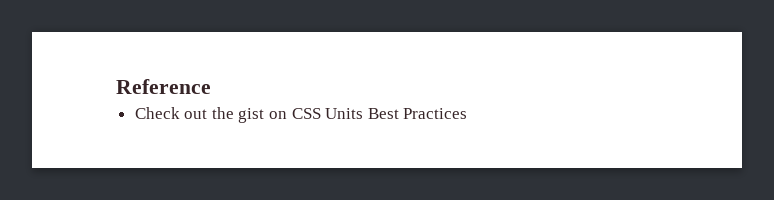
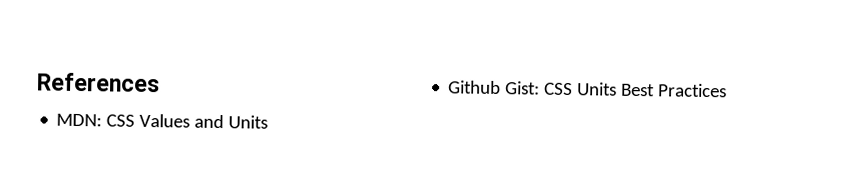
[116,79,211,94] [134,107,288,123] Reference // Check out the gist on -> [37,72,160,93] [56,113,269,129] [448,80,541,95] References // MDN: CSS Values and Units // Github Gist:

